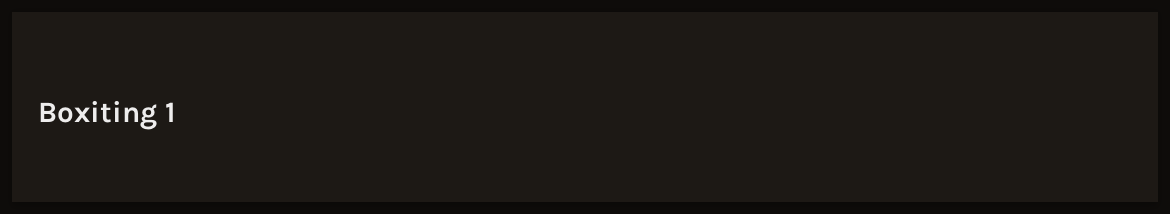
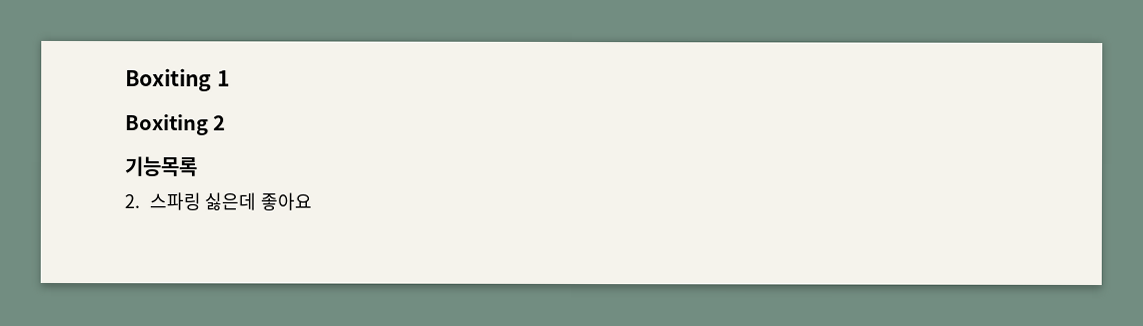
(176, 112) none -> [125,114,227,136] [124,156,198,177] [124,192,313,211] // Boxiting 2 // 기능목록 // 2. 스파링 싫은데 좋아요

